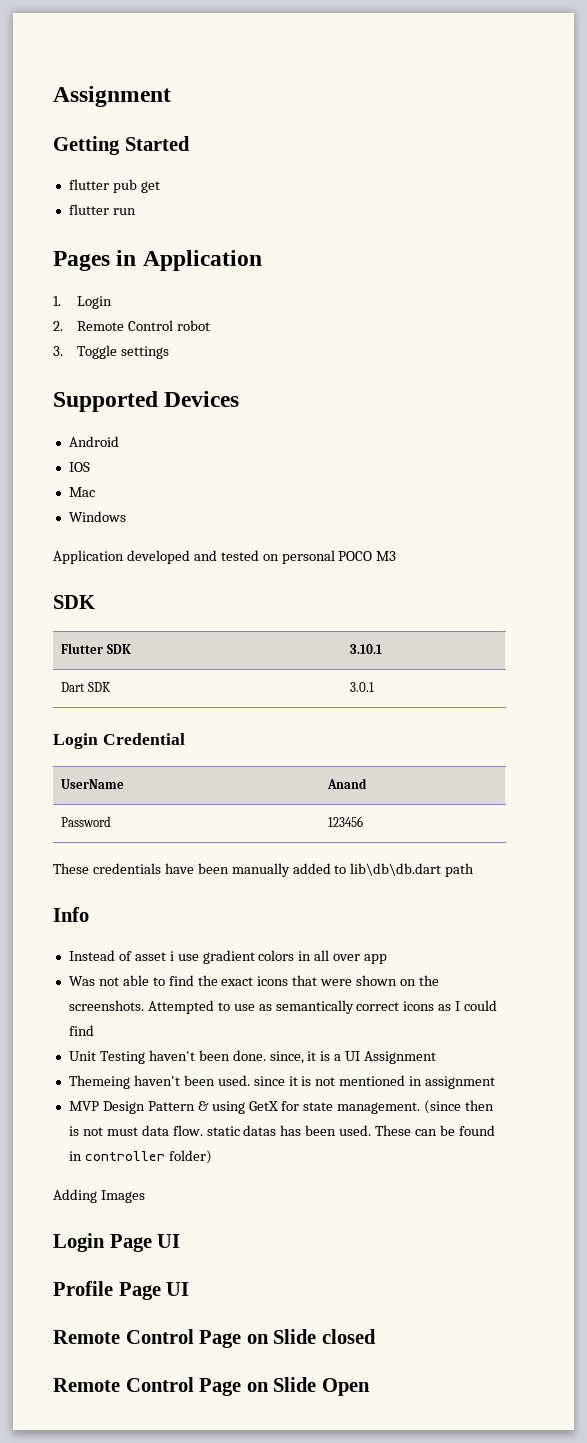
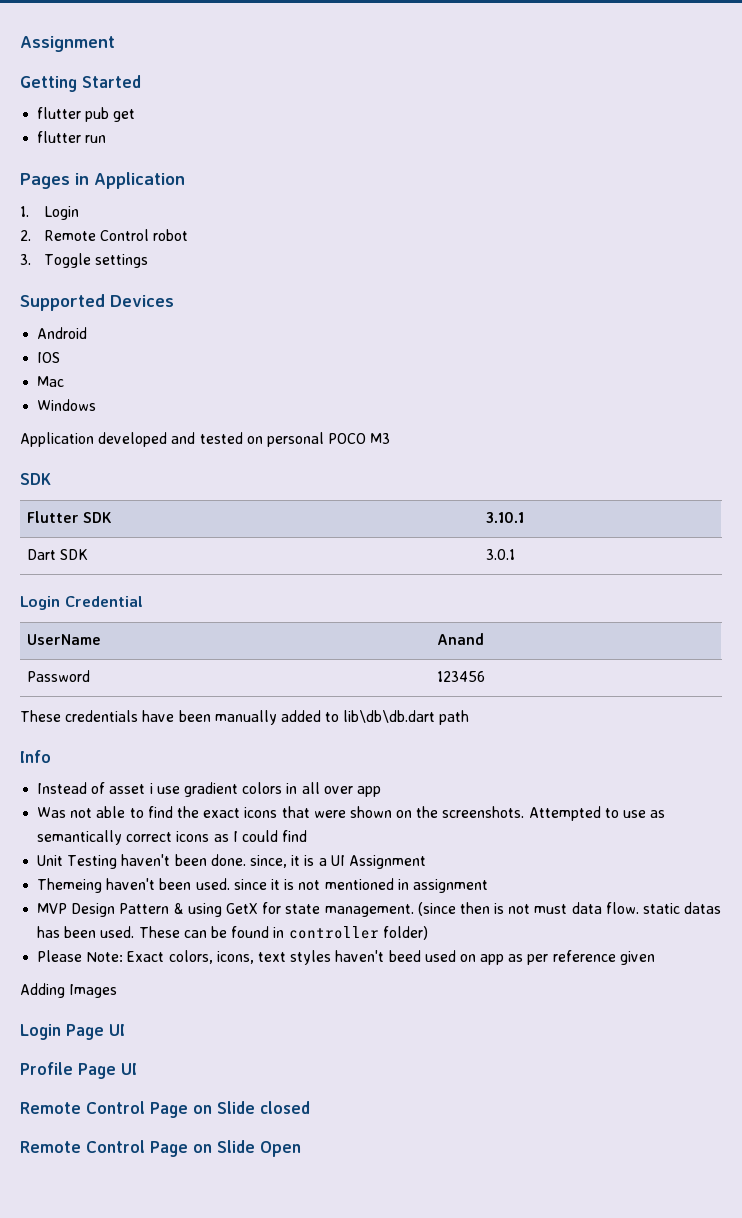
(212, 1157) none -> [37,950,655,965] // Please Note: Exact colors, icons, text styles haven't beed used on app as per reference given

